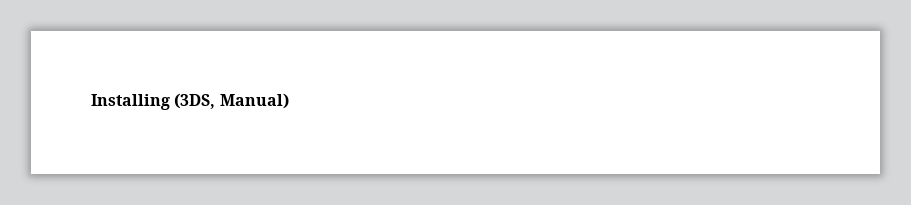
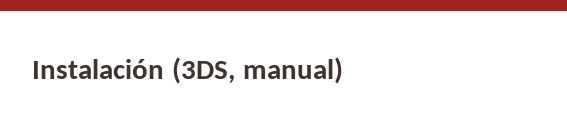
[91,93,289,110] Installing (3DS, Manual) -> [32,57,343,84] Instalación (3DS, manual)

